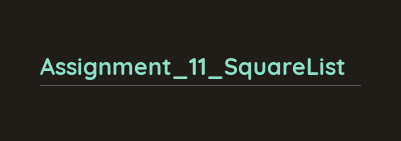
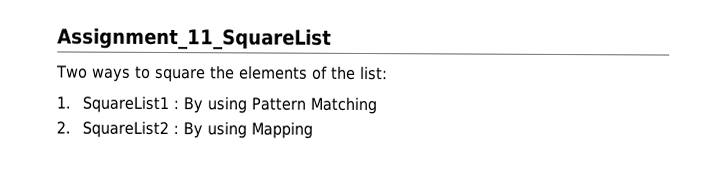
(346, 68) none -> [56,65,388,83] [56,95,378,115] [56,120,314,139] // Two ways to square the elements of the list: // 1. SquareList1 : By using Pattern Matching // 2. SquareList2 : By using Mapping

